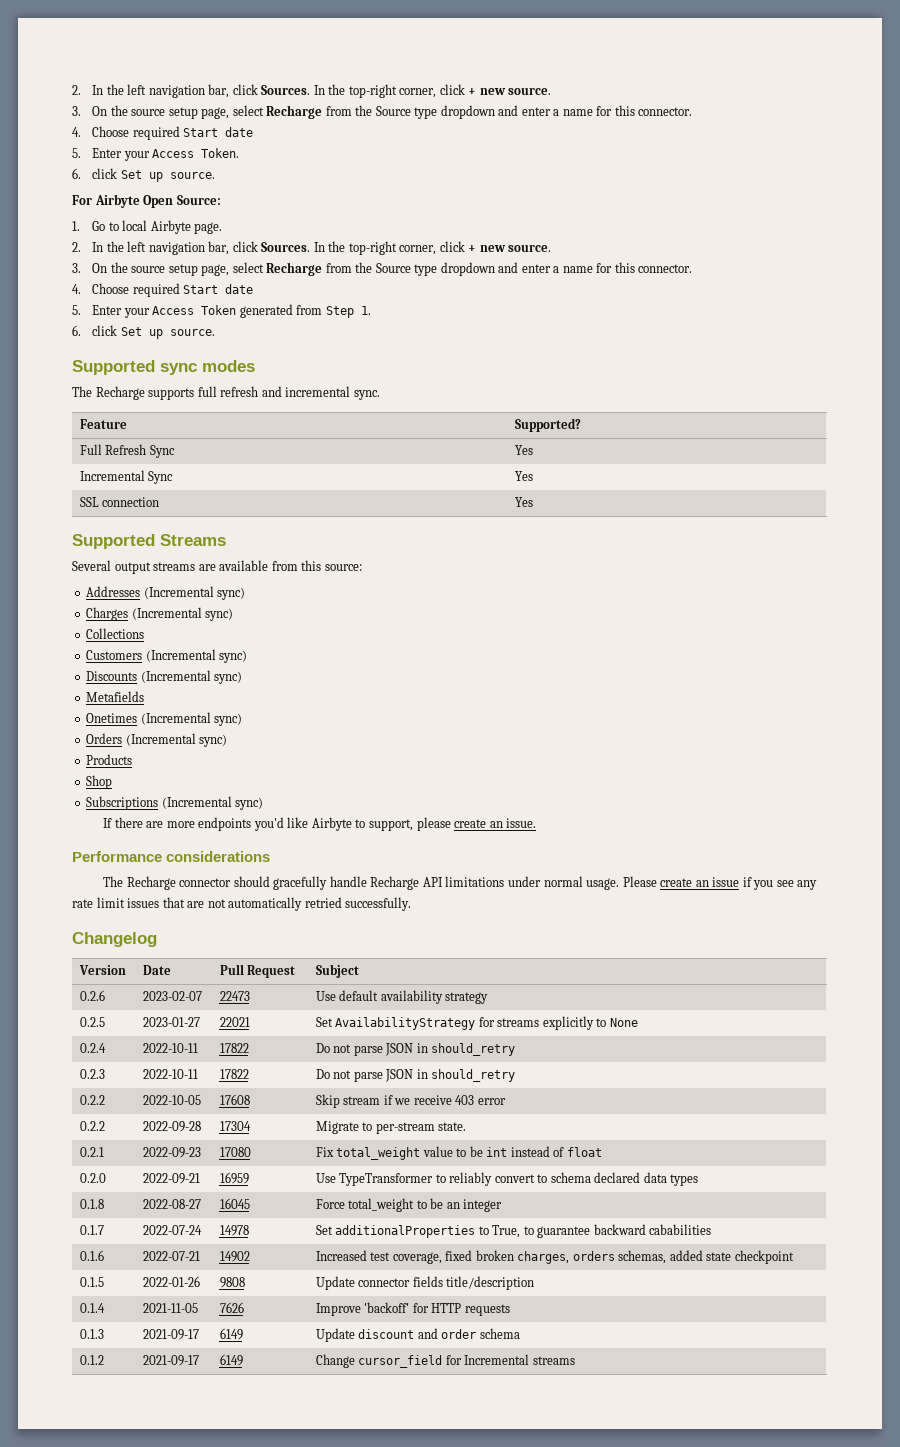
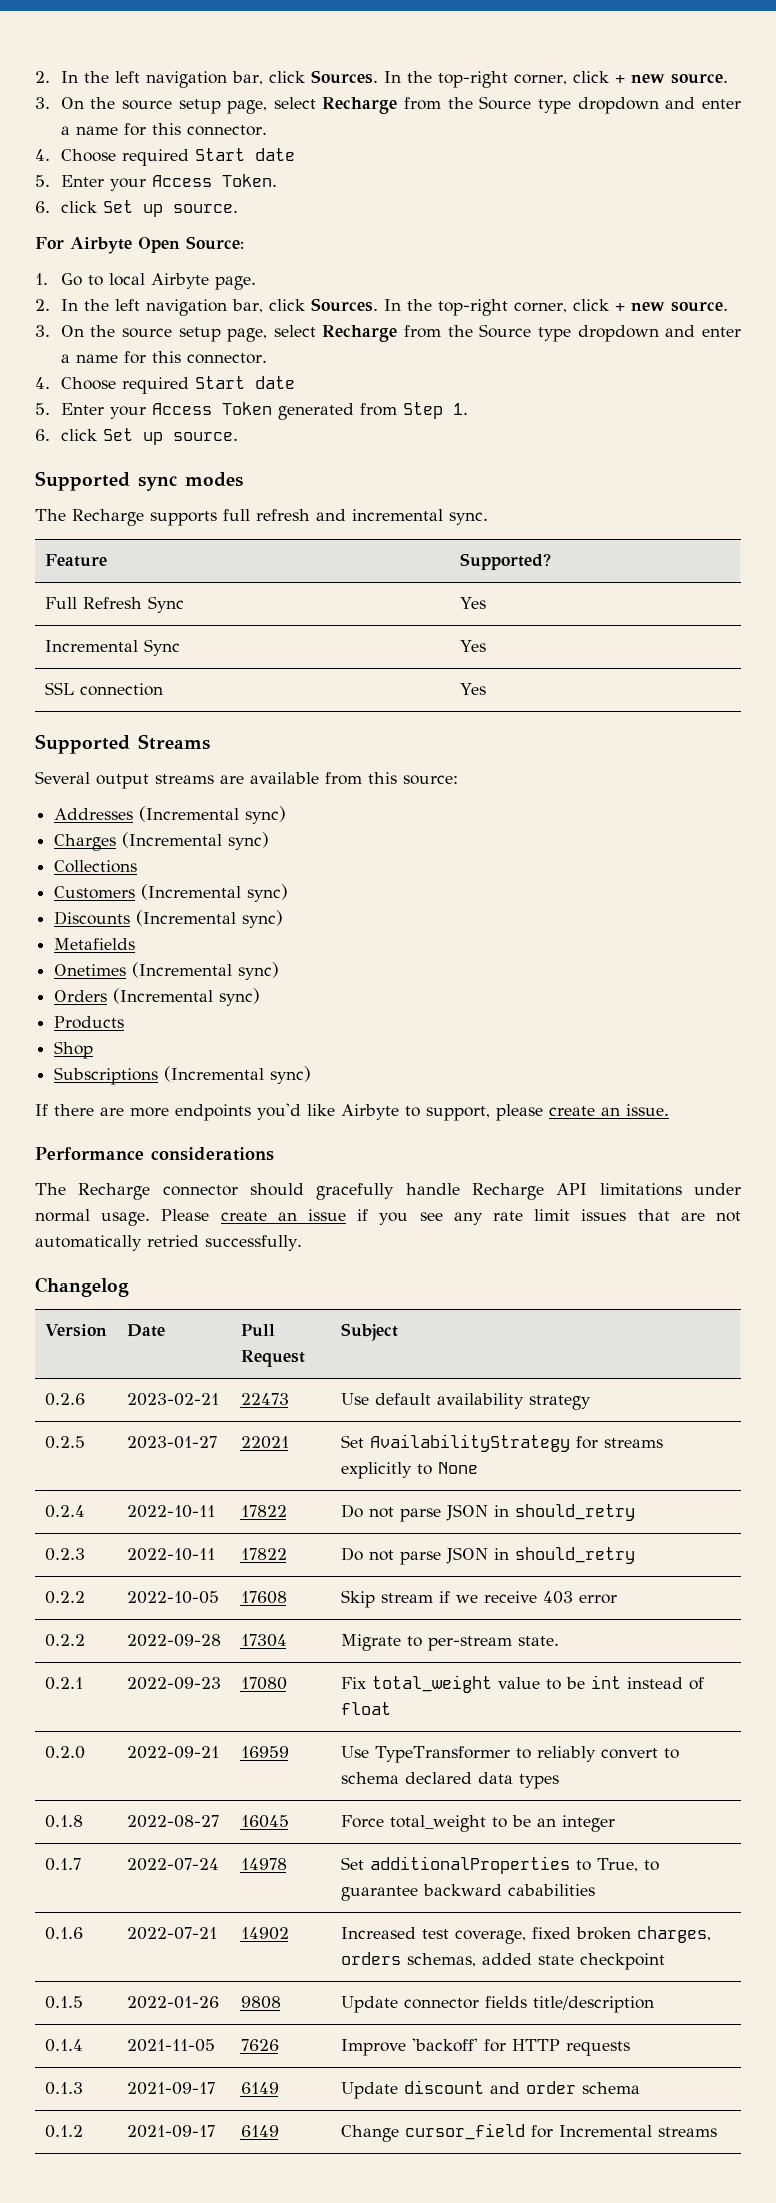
[142,991,202,1001] 2023-02-07 -> [126,1393,219,1406] 2023-02-21

